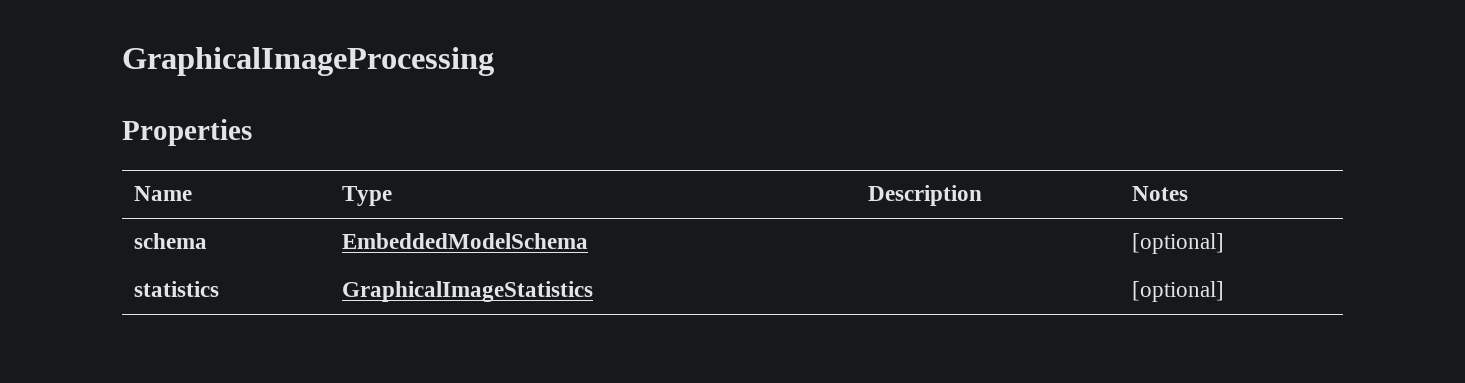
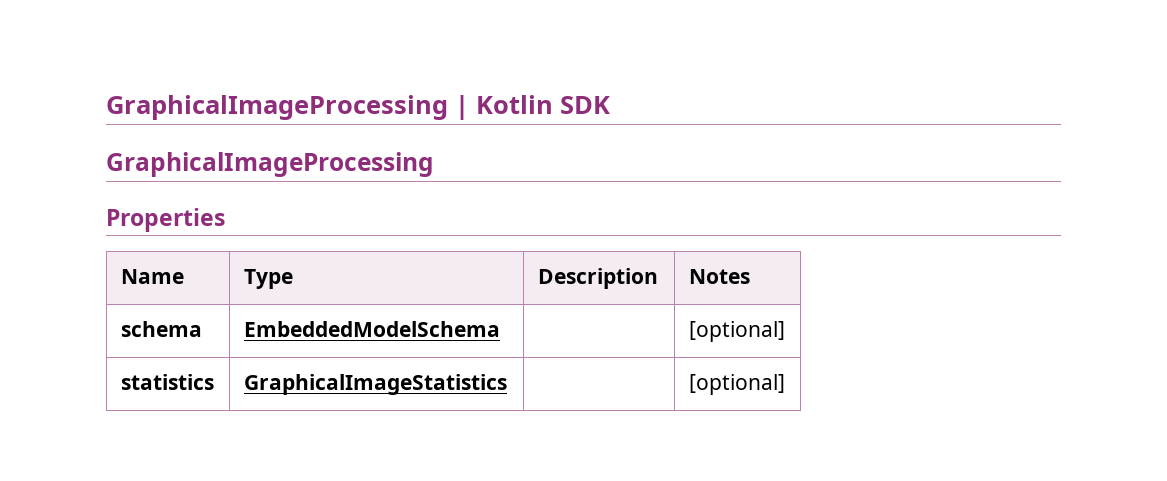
[122,47,494,76] GraphicalImageProcessing -> [106,95,610,120] [106,152,434,177] GraphicalImageProcessing | Kotlin SDK // GraphicalImageProcessing

